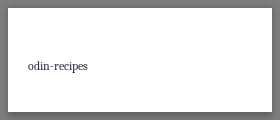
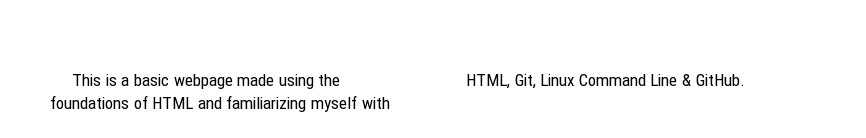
[28,61,88,73] odin-recipes -> [72,74,341,89] [50,95,390,112] [466,74,745,89] This is a basic webpage made using the foundations of HTML and familiarizing myself with HTML, Git, Linux Command Line & GitHub.

